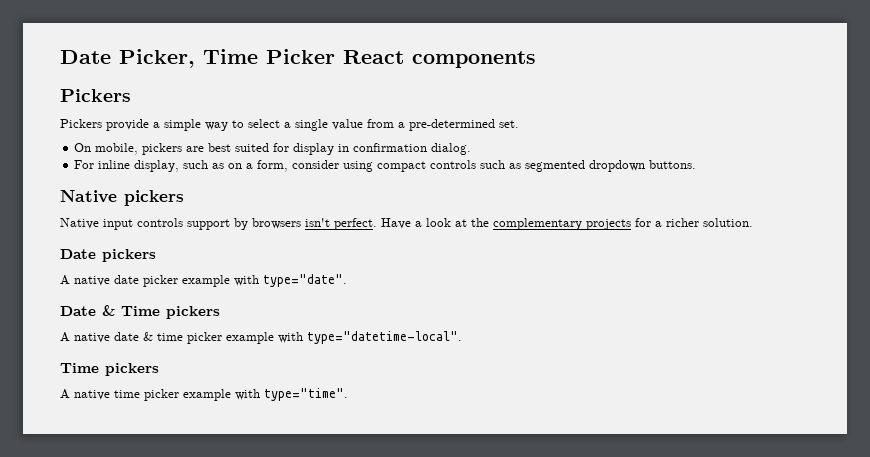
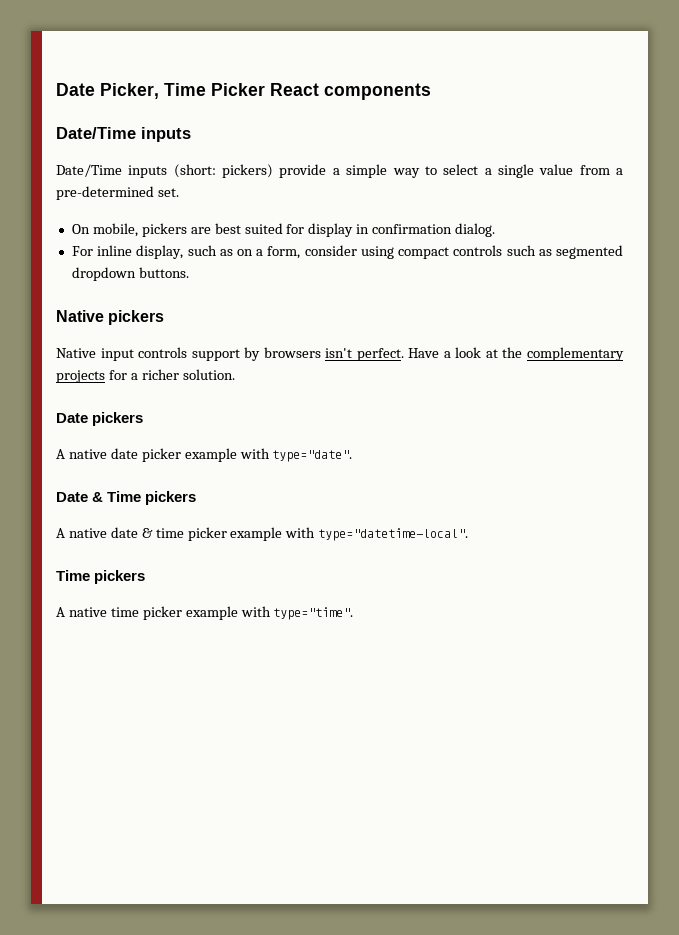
[60,89,131,102] [60,119,102,128] Pickers // Pickers -> [56,127,191,142] [56,164,274,178] Date/Time inputs // Date/Time inputs (short: pickers)

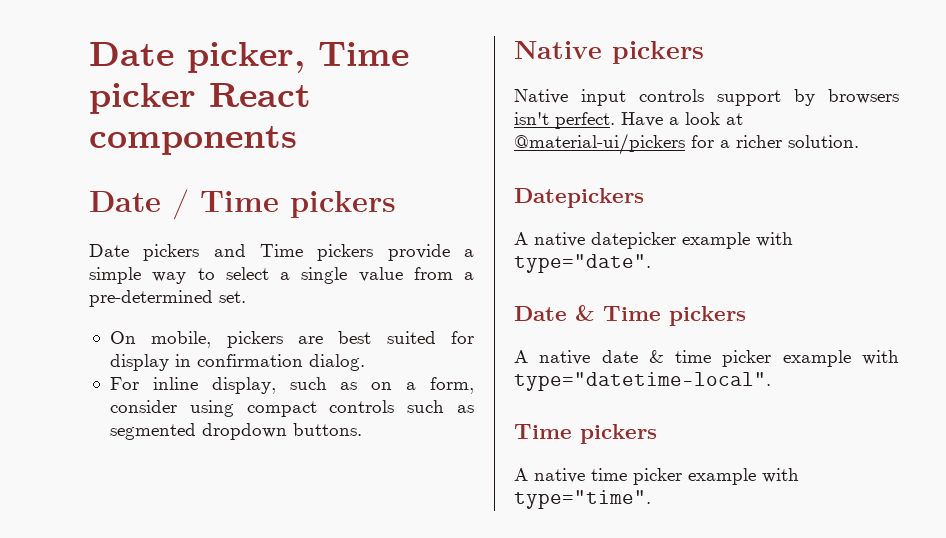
[56,83,265,99] Date Picker, Time Picker -> [89,42,409,73] [89,83,196,114] Date picker, Time picker
[56,127,191,142] [56,164,274,178] Date/Time inputs // Date/Time inputs (short: pickers) -> [89,189,396,220] [89,244,374,261] Date / Time pickers // Date pickers and Time pickers
[502,347,625,361] [56,370,105,383] the complementary projects -> [514,133,685,155] @material-ui/pickers
[56,412,144,426] [56,448,181,462] Date pickers // A native date picker -> [514,188,644,208] [514,232,676,249] Datepickers // A native datepicker

